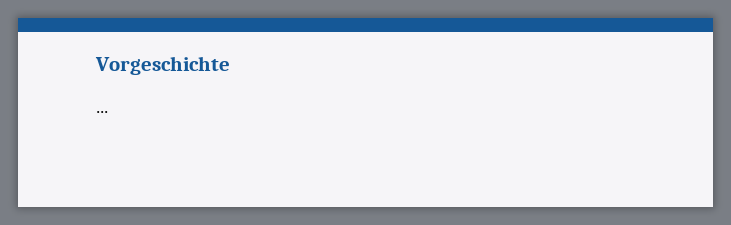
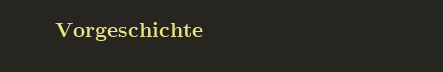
[96,111,108,113] // ... -> (203, 31) none

